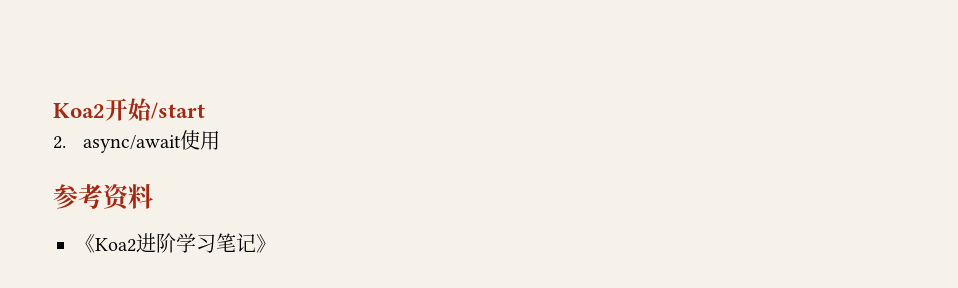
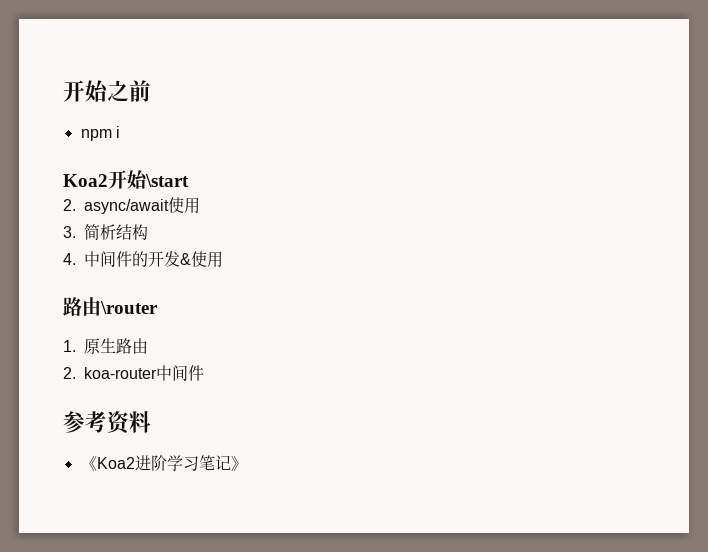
(53, 110) none -> [63,80,151,102] [80,126,120,141] 开始之前 // npm i //
[151,102,205,119] /start -> [145,174,189,187] \start
(221, 140) none -> [63,224,148,240] [63,251,223,268] [63,297,158,316] [63,338,148,354] [63,365,204,381] // 3.简析结构 // 4.中间件的开发&使用 // 路由\router // 1.原生路由 // 2. koa-router中间件

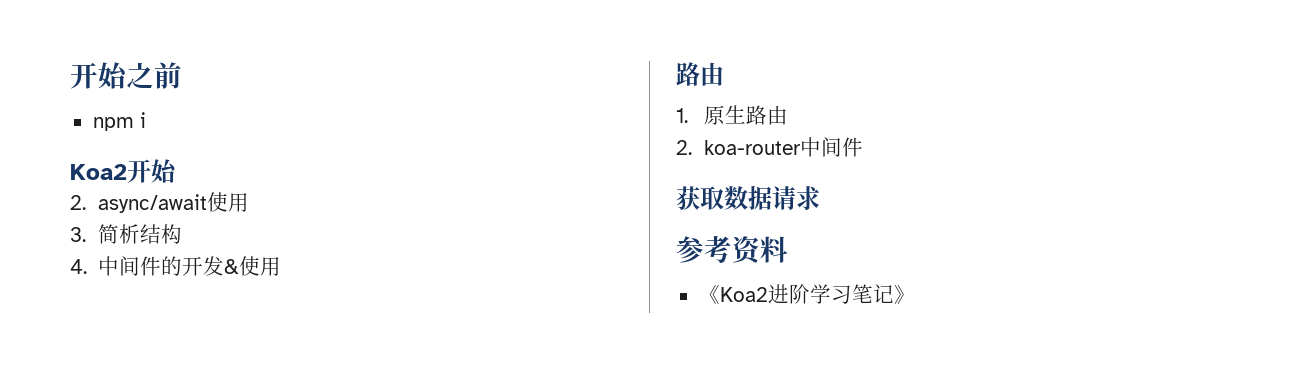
[145,174,189,187] \start -> (177, 171) none
[100,301,158,314] \router -> (724, 74) none
(204, 373) none -> [676,186,820,210] // 获取数据请求

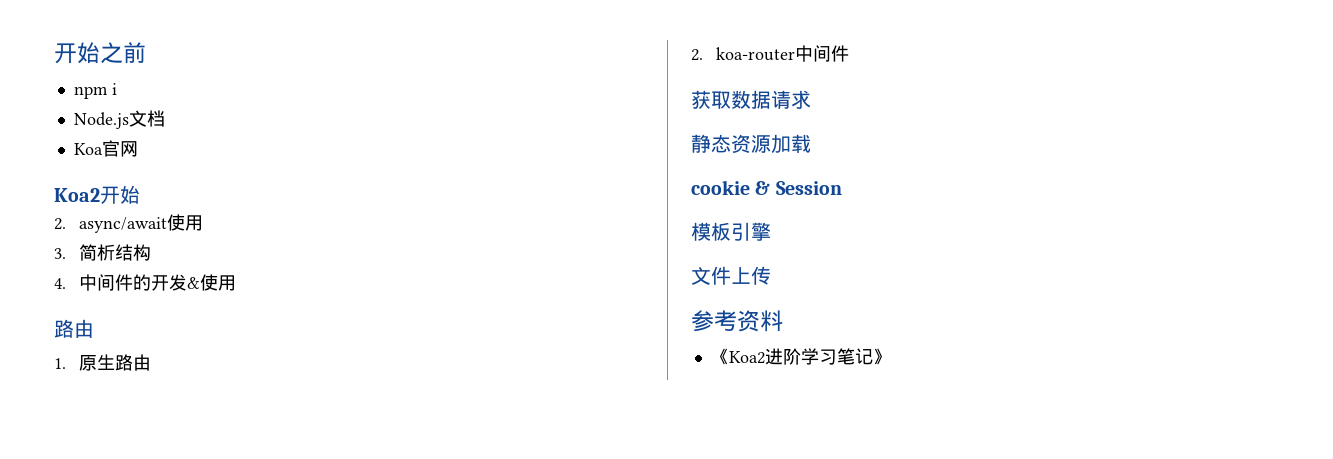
(146, 120) none -> [73,110,165,129] [73,140,138,157] // Node.js文档 // Koa官网
(820, 198) none -> [691,134,811,154] [691,180,842,195] [691,222,771,241] [691,266,771,285] // 静态资源加载 // cookie & Session // 模板引擎 // 文件上传

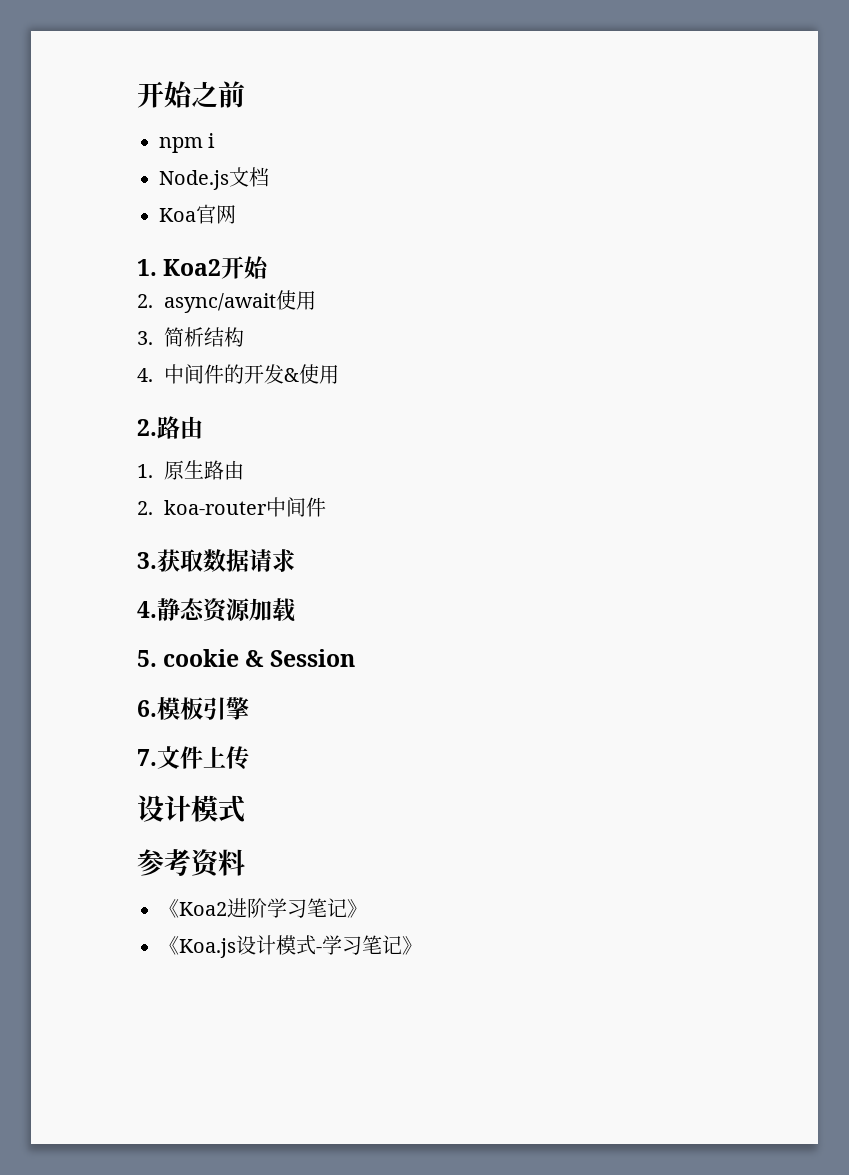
(138, 149) none -> [137,259,157,276] 1.
(237, 283) none -> [137,419,157,436] 2.
(850, 53) none -> [137,552,157,569] 3.
(811, 99) none -> [137,601,157,618] 4.
(811, 143) none -> [137,650,157,667] 5.
(842, 188) none -> [137,700,157,717] 6.
(771, 231) none -> [137,749,157,766] 7.
(771, 275) none -> [137,795,245,823] // 设计模式
(891, 356) none -> [159,935,422,958] // 《Koa.js设计模式-学习笔记》

